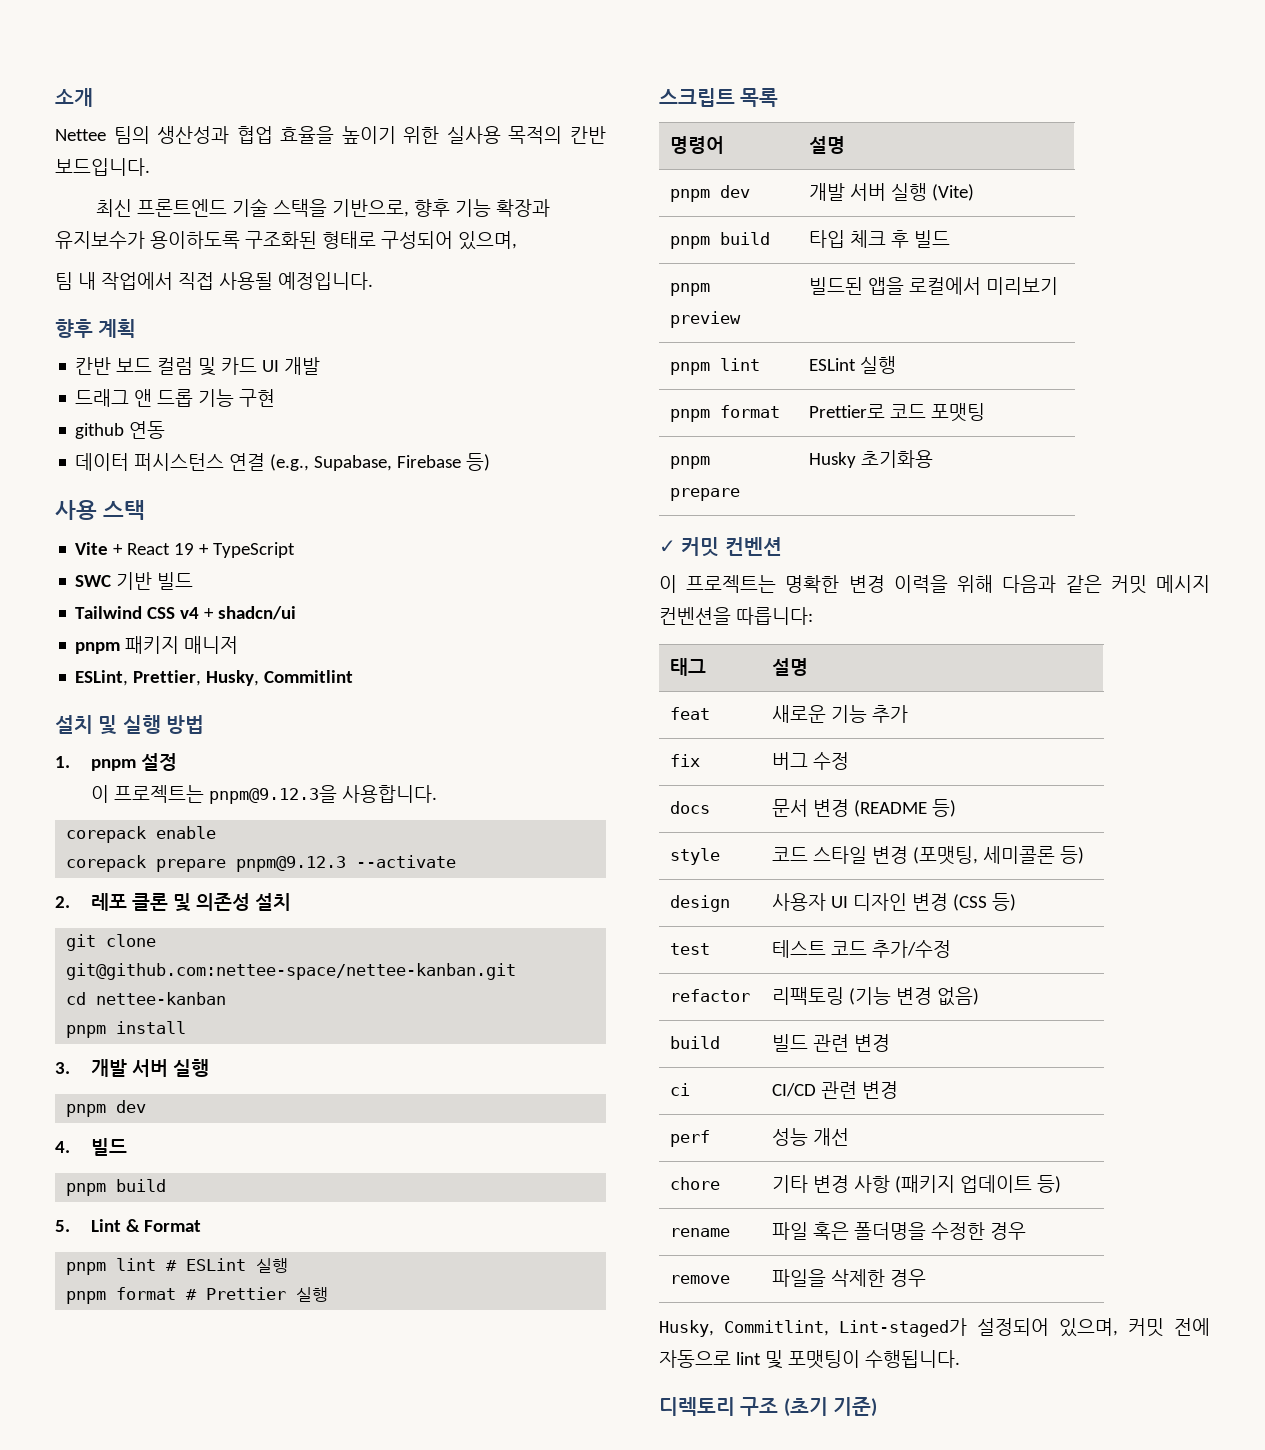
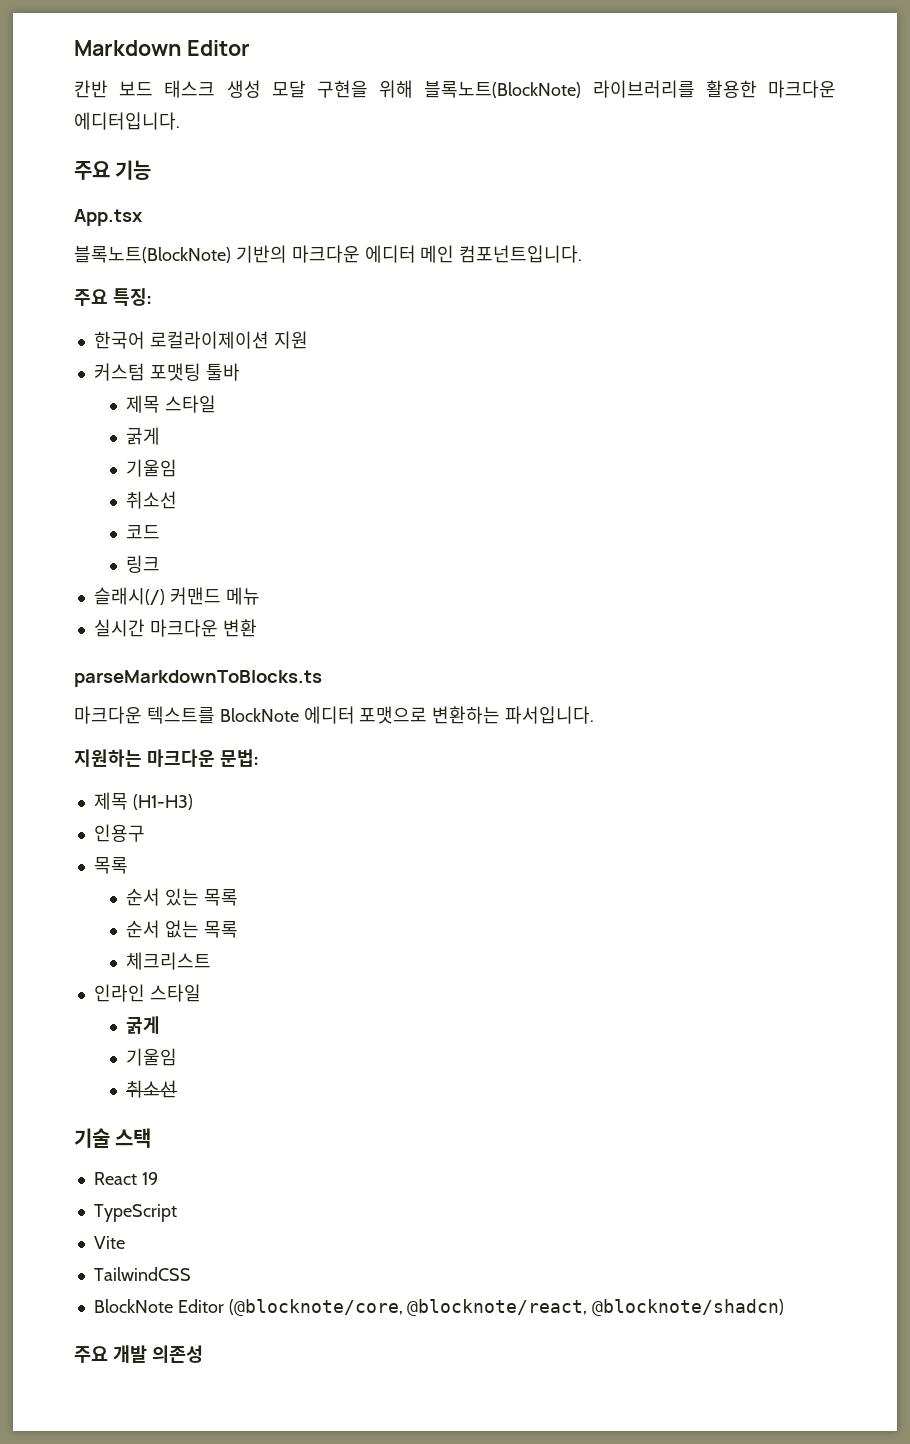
[55,88,93,107] [55,126,606,144] [55,158,150,176] [95,198,550,217] [55,231,517,250] [55,272,373,290] [55,319,137,338] [75,357,321,376] [75,389,276,407] [75,421,166,439] [75,453,491,471] [55,500,97,520] 소개 // Nettee 팀의 생산성과 협업 효율을 높이기 위한 실사용 목적의 칸반 보드입니다. // 최신 프론트엔드 기술 스택을 기반으로, 향후 기능 확장과 유지보수가 용이하도록 구조화된 형태로 구성되어 있으며, // 팀 내 작업에서 직접 사용될 예정입니다. // 향후 계획 // 칸반 보드 컬럼 및 카드 UI 개발 // 드래그 앤 드롭 기능 구현 // github 연동 // 데이터 퍼시스턴스 연결 (e.g., Supabase, Firebase 등) // 사용 -> [74,40,250,56] [74,80,837,98] [74,112,180,130] [74,160,152,180] [74,209,143,226] [74,245,583,263] [74,288,151,306] [93,331,308,349] [93,363,240,381] [126,395,217,413] [126,427,161,445] [126,459,178,477] [126,491,178,509] [126,525,161,539] [126,555,161,573] [93,587,260,605] [93,619,257,637] [74,670,322,687] [74,706,595,724] [74,749,258,767] [93,792,193,810] [93,824,145,842] [93,857,128,874] [126,888,239,906] [126,920,239,938] [126,952,212,970] [93,984,201,1002] [126,1016,161,1034] [126,1048,178,1066] [126,1080,178,1098] [74,1128,110,1148] Markdown Editor // 칸반 보드 태스크 생성 모달 구현을 위해 블록노트(BlockNote) 라이브러리를 활용한 마크다운 에디터입니다. // 주요 기능 // App.tsx // 블록노트(BlockNote) 기반의 마크다운 에디터 메인 컴포넌트입니다. // 주요 특징: // 한국어 로컬라이제이션 지원 // 커스텀 포맷팅 툴바 // 제목 스타일 // 굵게 // 기울임 // 취소선 // 코드 // 링크 // 슬래시(/) 커맨드 메뉴 // 실시간 마크다운 변환 // parseMarkdownToBlocks.ts // 마크다운 텍스트를 BlockNote 에디터 포맷으로 변환하는 파서입니다. // 지원하는 마크다운 문법: // 제목 (H1-H3) // 인용구 // 목록 // 순서 있는 목록 // 순서 없는 목록 // 체크리스트 // 인라인 스타일 // 굵게 // 기울임 // 취소선 // 기술
[75,542,124,555] Vite + -> (152, 1138) none
[199,544,210,555] + -> (158, 1178) //
[75,572,194,590] [75,606,297,620] [75,636,239,654] [75,670,354,686] [55,715,205,735] [55,753,178,771] [91,785,438,804] [66,826,217,843] [66,855,457,872] [55,893,292,912] [66,934,157,951] [66,963,517,980] [66,992,227,1005] [66,1021,187,1038] [55,1059,210,1077] [66,1100,147,1117] [55,1138,128,1156] [66,1179,167,1196] [55,1219,202,1232] [66,1258,289,1275] [66,1287,329,1304] [659,88,779,107] [669,136,724,154] [808,136,845,154] [669,185,750,202] [808,183,974,201] [669,232,770,249] [808,230,950,248] [669,283,710,296] [669,311,741,328] [808,277,1058,295] [669,358,760,375] [808,356,896,374] [669,405,780,422] [808,403,985,422] [669,456,710,469] [669,488,740,501] [808,450,933,468] [659,537,782,557] [659,575,1210,594] [659,607,813,625] [669,658,706,676] [771,658,808,676] [669,707,710,720] [771,705,908,723] [669,754,700,767] [771,752,849,770] [669,801,710,814] [771,799,956,817] [669,848,720,865] [771,846,1084,865] [669,895,730,912] [771,893,1016,911] [669,943,710,955] [771,940,951,958] [669,989,750,1002] [771,987,979,1006] [669,1036,720,1049] [771,1034,890,1052] [669,1083,690,1096] [771,1081,898,1099] [669,1130,710,1147] [771,1128,849,1146] [669,1177,720,1190] [771,1175,1061,1193] [669,1228,730,1237] [771,1222,1026,1240] [669,1275,730,1284] [771,1269,926,1287] [659,1318,1210,1337] [659,1350,960,1369] [659,1397,878,1417] SWC 기반 빌드 // Tailwind CSS v4 + shadcn/ui // pnpm 패키지 매니저 // ESLint, Prettier, Husky, Commitlint // 설치 및 실행 방법 // 1. pnpm 설정 // 이 프로젝트는 pnpm@9.12.3을 사용합니다. // corepack enable // corepack prepare pnpm@9.12.3 --activate // 2. 레포 클론 및 의존성 설치 // git clone git@github.com:nettee-space/nettee-kanban.git // cd nettee-kanban // pnpm install // 3. 개발 서버 실행 // pnpm dev // 4. 빌드 // pnpm build // 5. Lint & Format // pnpm lint # ESLint 실행 // pnpm format # Prettier 실행 // 스크립트 목록 // 명령어 | 설명 // pnpm dev | 개발 서버 실행 (Vite) // pnpm build | 타입 체크 후 빌드 // pnpm preview | 빌드된 앱을 로컬에서 미리보기 // pnpm lint | ESLint 실행 // pnpm format | Prettier로 코드 포맷팅 // pnpm prepare | Husky 초기화용 // ✓ 커밋 컨벤션 // 이 프로젝트는 명확한 변경 이력을 위해 다음과 같은 커밋 메시지 컨벤션을 따릅니다: // 태그 | 설명 // feat | 새로운 기능 추가 // fix | 버그 수정 // docs | 문서 변경 (README 등) // style | 코드 스타일 변경 (포맷팅, 세미콜론 등) // design | 사용자 UI 디자인 변경 (CSS 등) // test | 테스트 코드 추가/수정 // refactor | 리팩토링 (기능 변경 없음) // build | 빌드 관련 변경 // ci | CI/CD 관련 변경 // perf | 성능 개선 // chore | 기타 변경 사항 (패키지 업데이트 등) // rename | 파일 혹은 폴더명을 수정한 경우 // remove | 파일을 삭제한 경우 // Husky, Commitlint, Lint-staged가 설정되어 있으며, 커밋 전에 자동으로 lint 및 포맷팅이 수행됩니다. // 디렉토리 구조 (초기 기준) -> [93,1236,125,1249] [93,1267,191,1281] [93,1299,785,1316] [74,1345,203,1363] Vite // TailwindCSS // BlockNote Editor (@blocknote/core, @blocknote/react, @blocknote/shadcn) // 주요 개발 의존성

